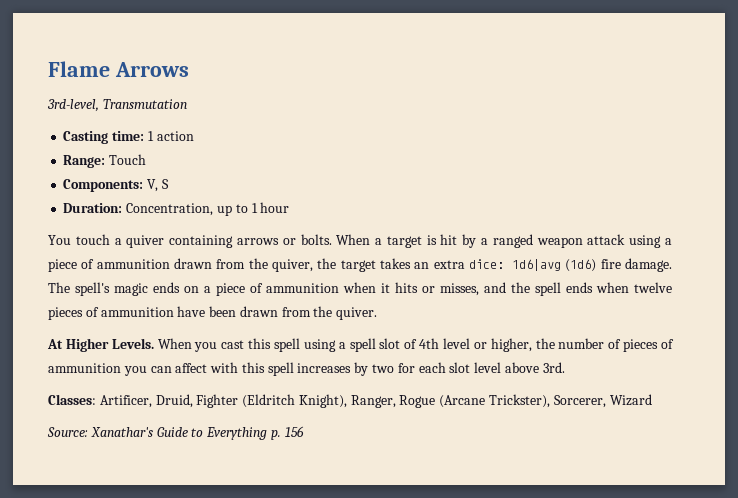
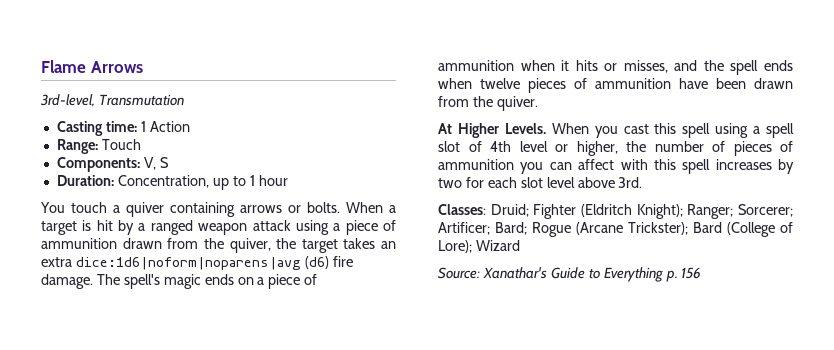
[156,131,194,141] action -> [149,121,190,132] Action
[468,259,597,272] dice: 1d6|avg (1d6) -> [75,256,329,270] dice:1d6|noform|noparens|avg (d6)
[99,394,606,408] Artificer, Druid, Fighter (Eldritch Knight), Ranger, Rogue (Arcane Trickster), Sorcerer, -> [490,204,793,219] [438,222,793,237] [438,240,472,253] Druid; Fighter (Eldritch Knight); Ranger; Sorcerer; Artificer; Bard; Rogue (Arcane Trickster); Bard (College of Lore);

